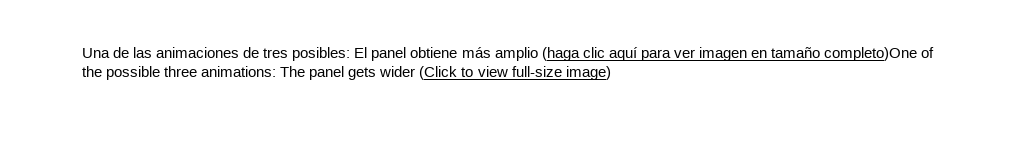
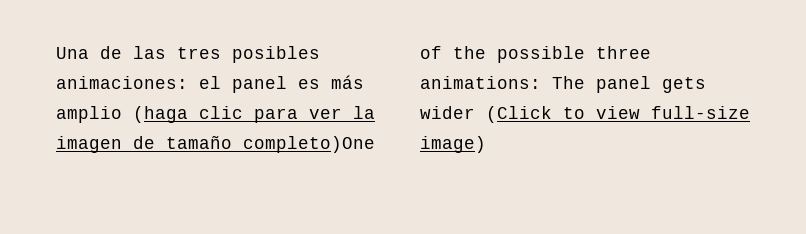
[156,47,458,61] animaciones de tres posibles: El panel obtiene -> [177,46,320,63] [56,76,320,93] tres posibles animaciones: el panel es
[608,47,638,61] aquí -> (243, 112) none
[698,47,767,61] imagen en -> [353,106,375,119] [56,136,155,153] la imagen de

